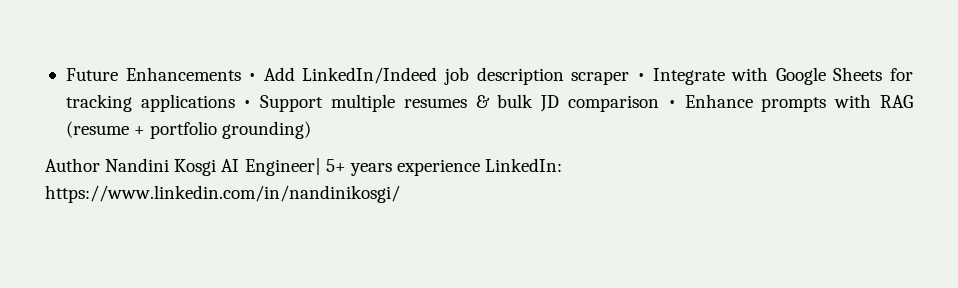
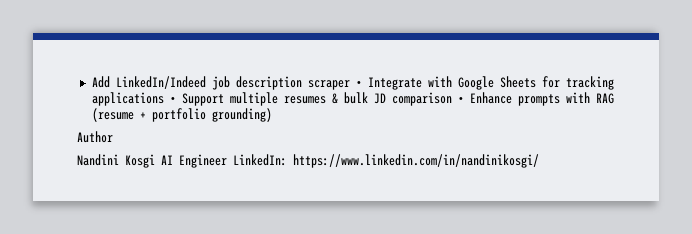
[65,67,257,81] Future Enhancements • -> (91, 82) none
(100, 165) none -> (113, 137) //
[244,158,480,176] Engineer| 5+ years experience -> [179,154,227,168] Engineer

